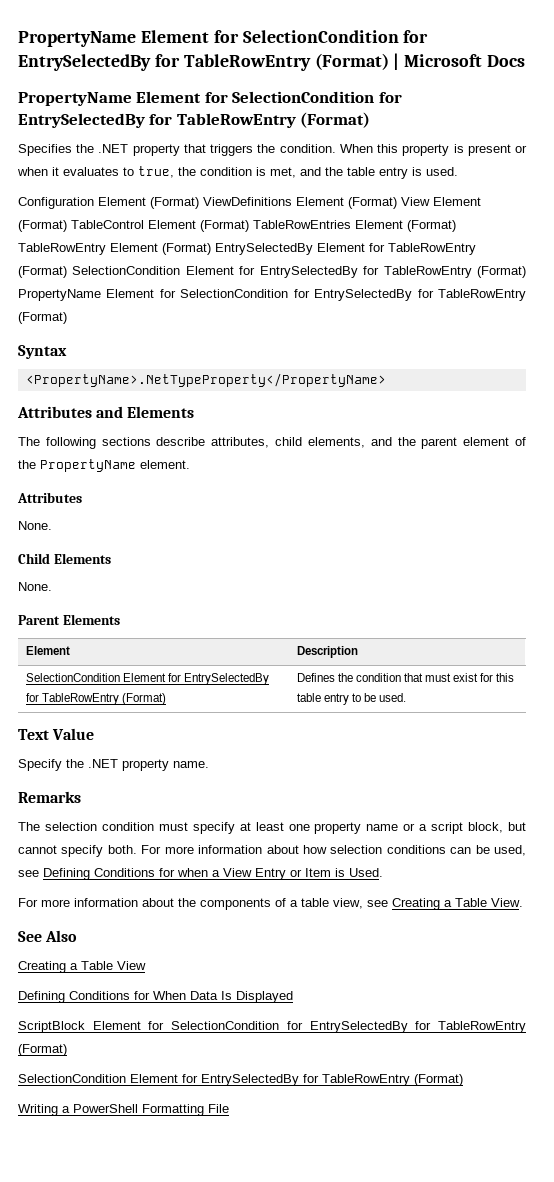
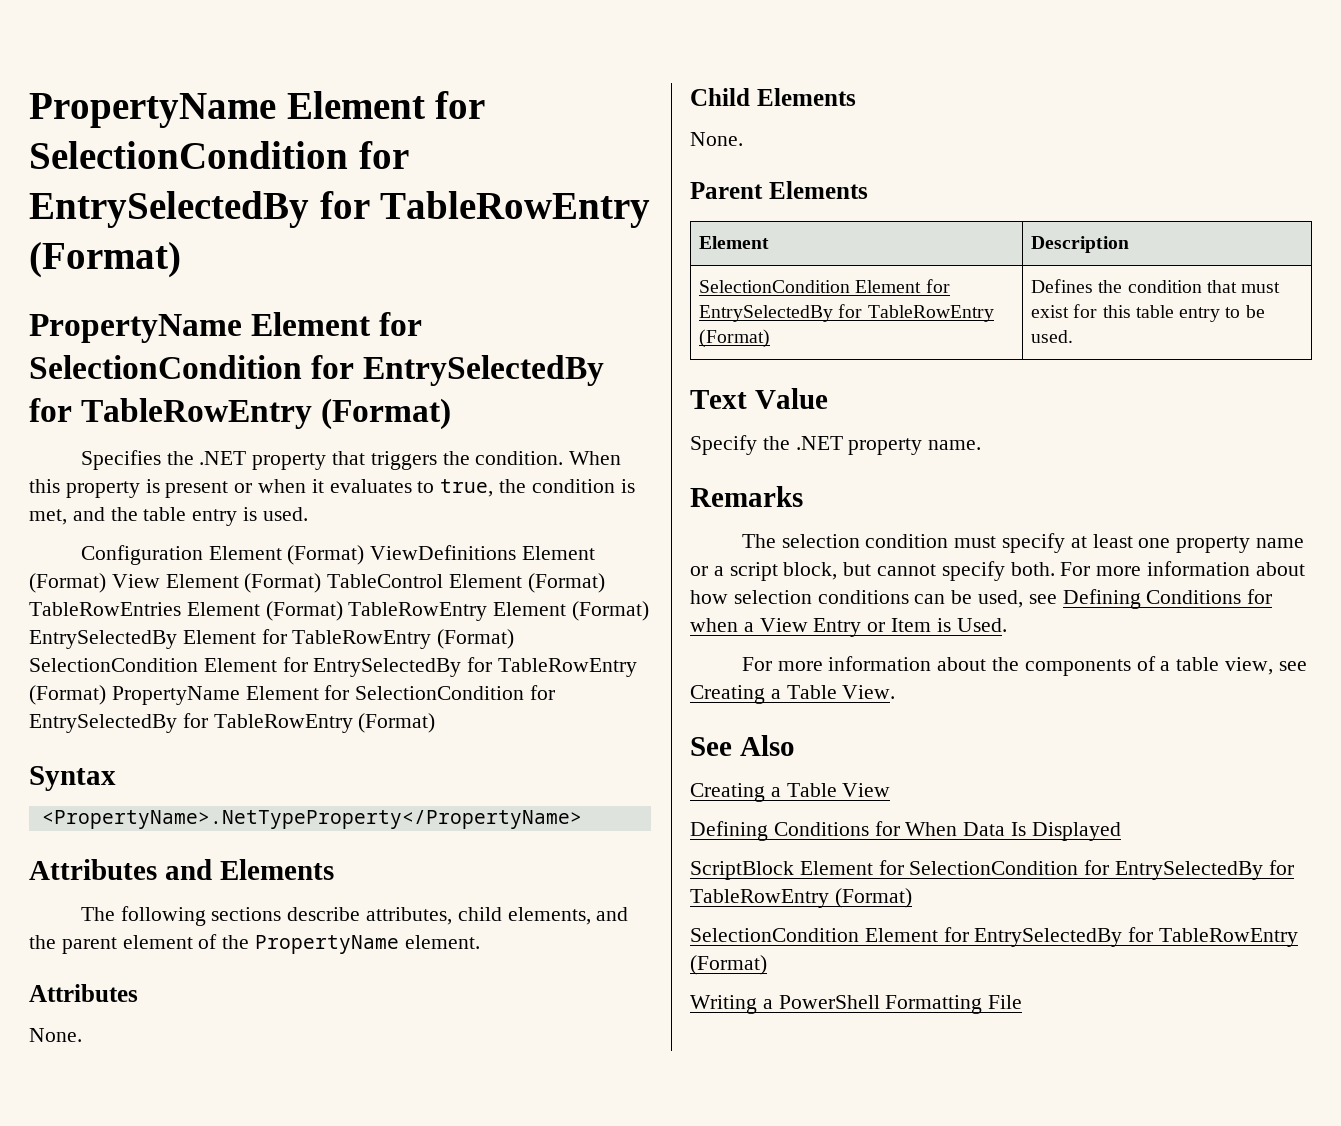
[18,30,429,47] [18,53,526,71] PropertyName Element for SelectionCondition for EntrySelectedBy for TableRowEntry (Format) | Microsoft Docs -> [29,91,486,128] [29,141,409,169] [29,191,651,228] [29,241,181,278] PropertyName Element for SelectionCondition for EntrySelectedBy for TableRowEntry (Format)

